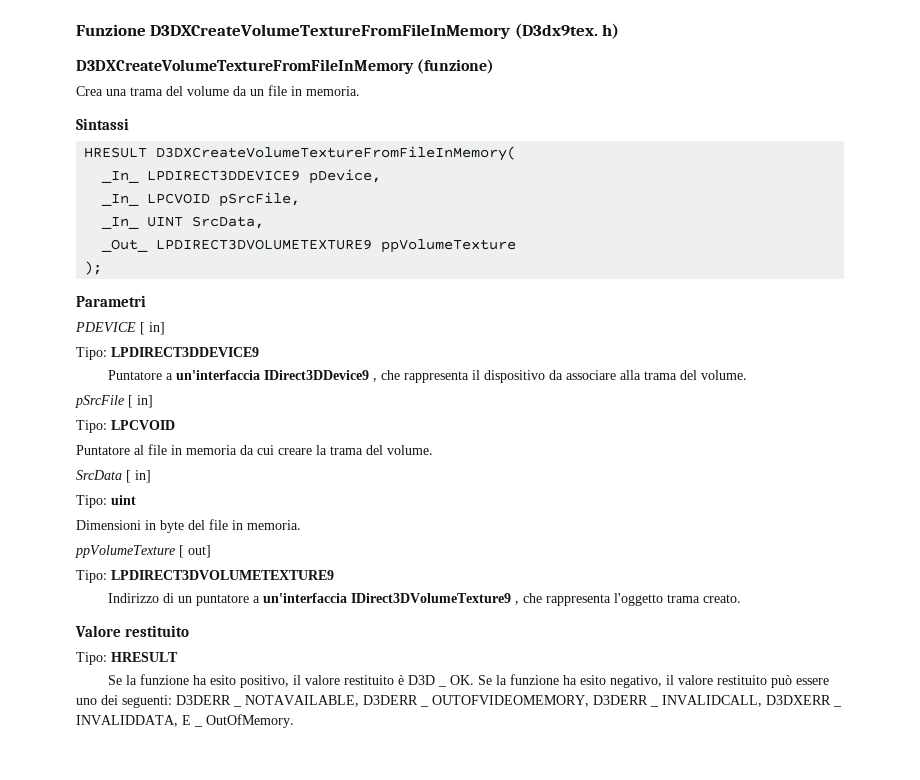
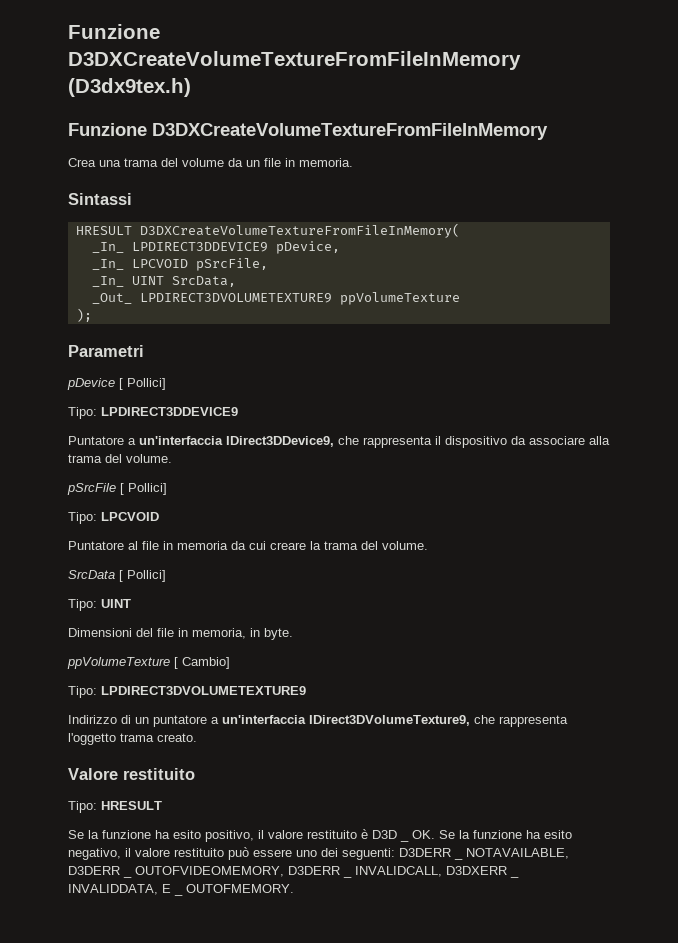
[76,23,620,39] [76,59,495,74] Funzione D3DXCreateVolumeTextureFromFileInMemory (D3dx9tex. h) // D3DXCreateVolumeTextureFromFileInMemory (funzione) -> [68,24,160,39] [68,51,521,70] [68,78,191,97] [68,123,548,140] Funzione D3DXCreateVolumeTextureFromFileInMemory (D3dx9tex.h) // Funzione D3DXCreateVolumeTextureFromFileInMemory
[75,322,165,335] PDEVICE [ in] -> [67,378,166,390] pDevice [ Pollici]
[263,370,377,382] IDirect3DDevice9 , -> [226,436,334,447] IDirect3DDevice9,
[137,395,153,408] in] -> [128,483,167,495] Pollici]
[135,470,151,483] [76,495,136,508] in] // Tipo: uint -> [127,570,166,582] [68,599,131,611] Pollici] // Tipo: UINT
[145,520,184,533] in byte -> (132, 632) none
[247,520,301,530] memoria. -> [192,628,293,640] memoria, in byte.
[188,545,211,558] out] -> [182,657,230,669] Cambio]
[350,593,519,605] IDirect3DVolumeTexture9 , -> [309,715,470,726] IDirect3DVolumeTexture9,
[206,714,294,728] OutOfMemory. -> [186,884,294,893] OUTOFMEMORY.

